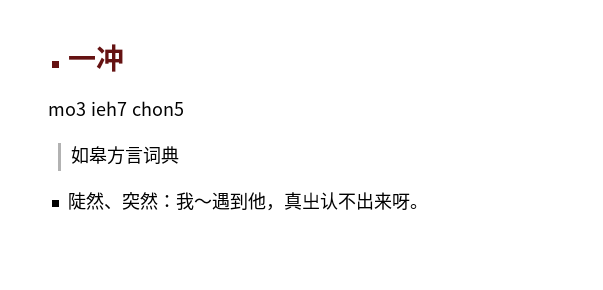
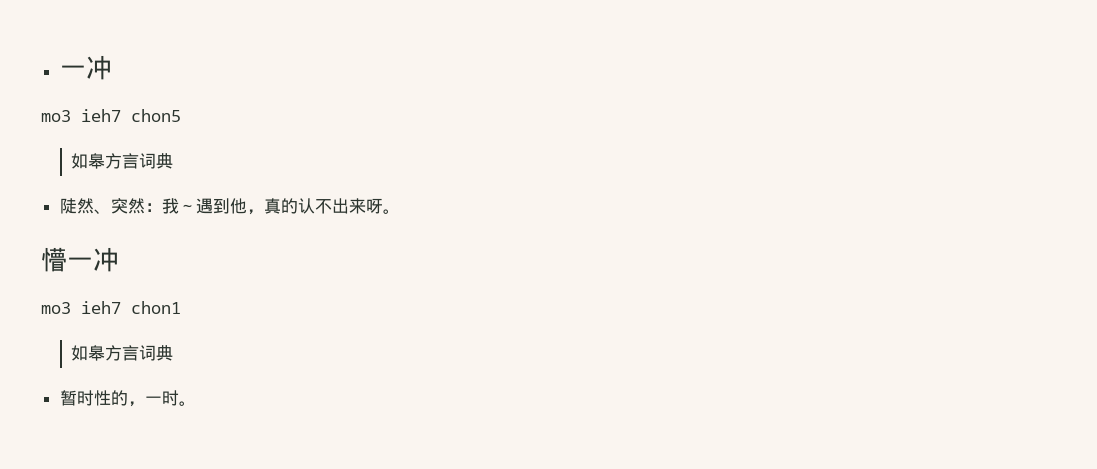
[301,192,320,209] 㞢 -> [280,198,298,214] 的
(428, 206) none -> [41,247,119,272] [41,301,181,314] [71,345,174,361] [59,390,196,407] // 懵一冲 // mo3 ieh7 chon1 // 如皋方言词典 // 暂时性的，一时。

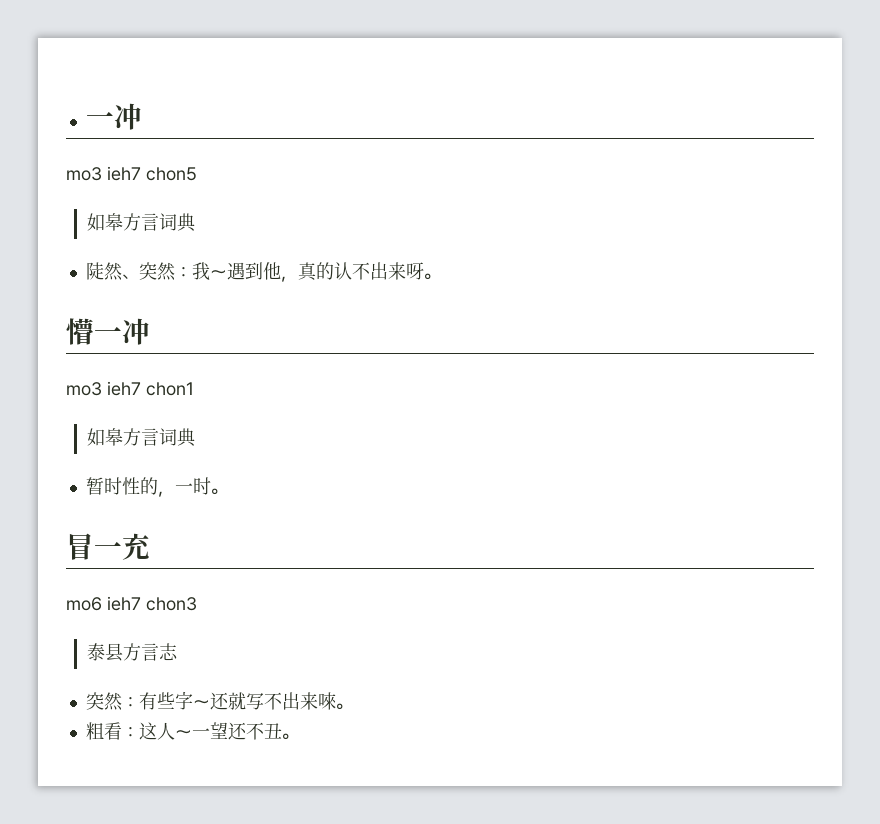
(196, 403) none -> [66,533,150,560] [66,596,197,611] [86,643,178,662] [85,691,353,711] [85,722,299,740] // 冒一充 // mo6 ieh7 chon3 // 泰县方言志 // 突然：有些字～还就写不出来唻。 // 粗看：这人～一望还不丑。

